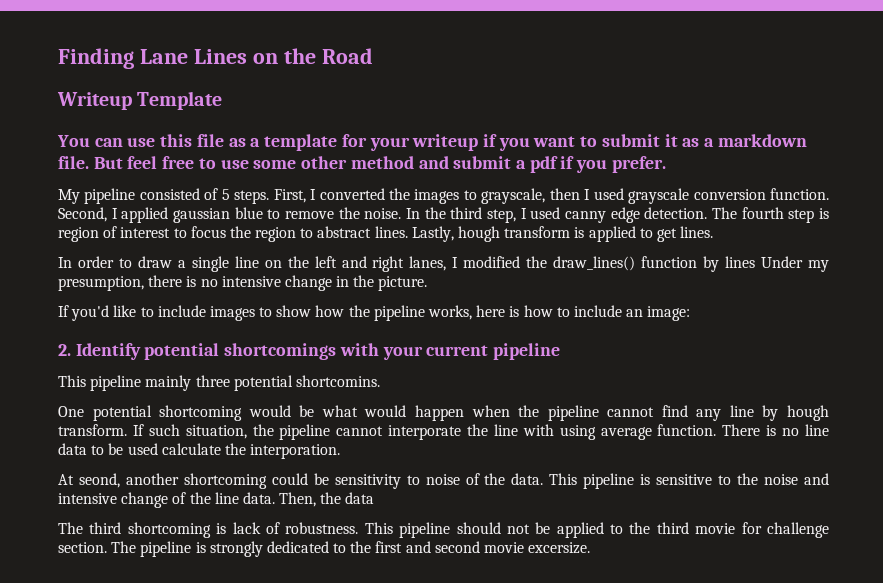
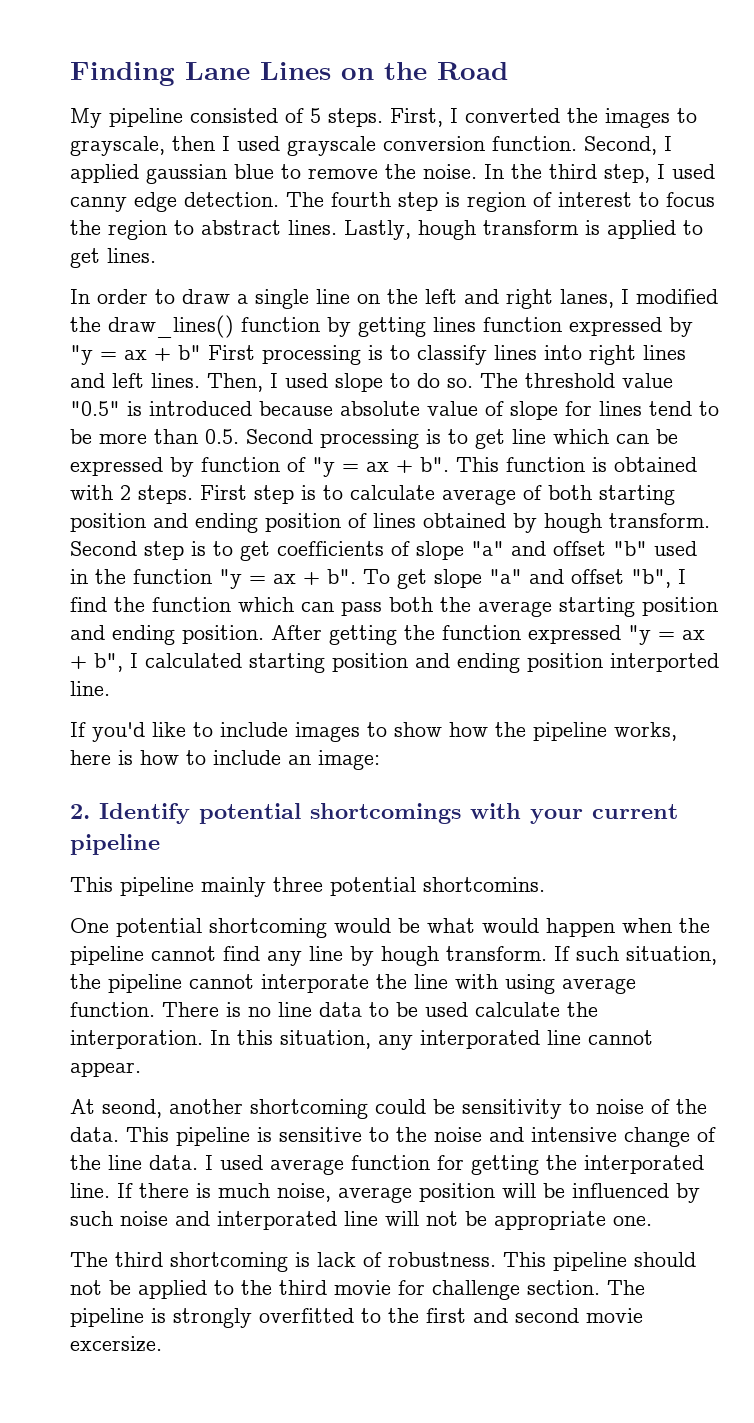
[57,91,223,110] [57,134,807,151] [58,156,666,173] // Writeup Template // You can use this file as a template for your writeup if you want to submit it as a markdown file. But feel free to use some other method and submit a pdf if you prefer. -> (508, 71) none
[725,256,830,272] [58,275,428,291] lines Under my presumption, there is no intensive change in the picture. -> [358,317,693,337] [70,345,686,365] [70,373,673,392] [70,401,719,420] [70,429,678,449] [70,457,697,477] [70,485,675,505] [70,513,710,533] [70,541,697,561] [70,569,686,589] [70,597,718,617] [70,625,705,645] [70,653,719,673] [70,681,110,696] getting lines function expressed by "y = ax + b" First processing is to classify lines into right lines and left lines. Then, I used slope to do so. The threshold value "0.5" is introduced because absolute value of slope for lines tend to be more than 0.5. Second processing is to get line which can be expressed by function of "y = ax + b". This function is obtained with 2 steps. First step is to calculate average of both starting position and ending position of lines obtained by hough transform. Second step is to get coefficients of slope "a" and offset "b" used in the function "y = ax + b". To get slope "a" and offset "b", I find the function which can pass both the average starting position and ending position. After getting the function expressed "y = ax + b", I calculated starting position and ending position interported line.
(341, 451) none -> [210,1030,653,1050] [70,1062,141,1077] In this situation, any interporated line cannot appear.
[279,492,375,507] Then, the data -> [205,1155,704,1175] [70,1183,700,1203] [70,1211,652,1230] I used average function for getting the interporated line. If there is much noise, average position will be influenced by such noise and interporated line will not be appropriate one.
[266,541,329,553] dedicated -> [259,1308,354,1323] overfitted

